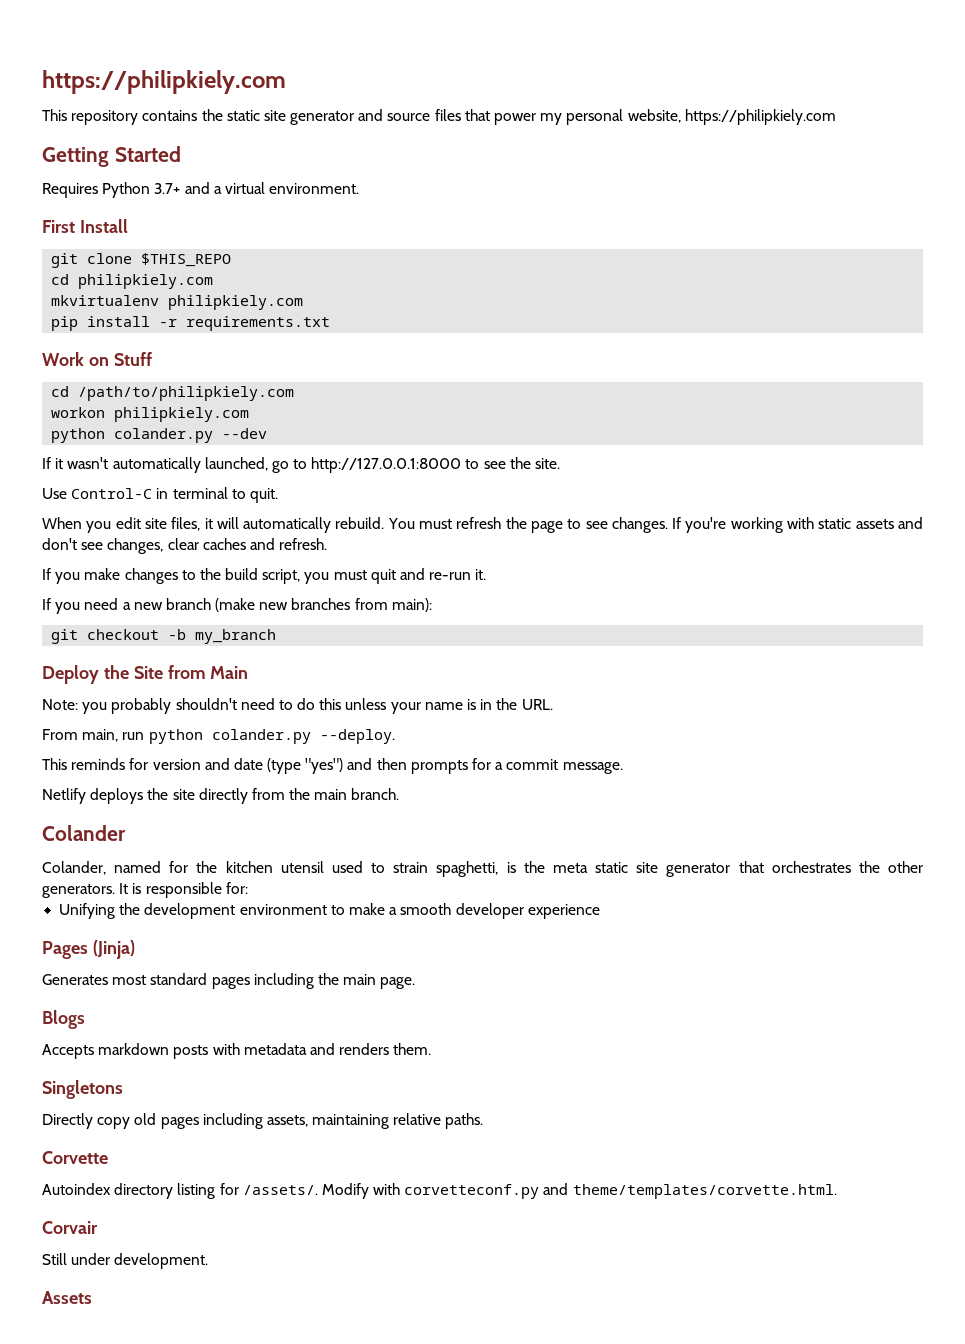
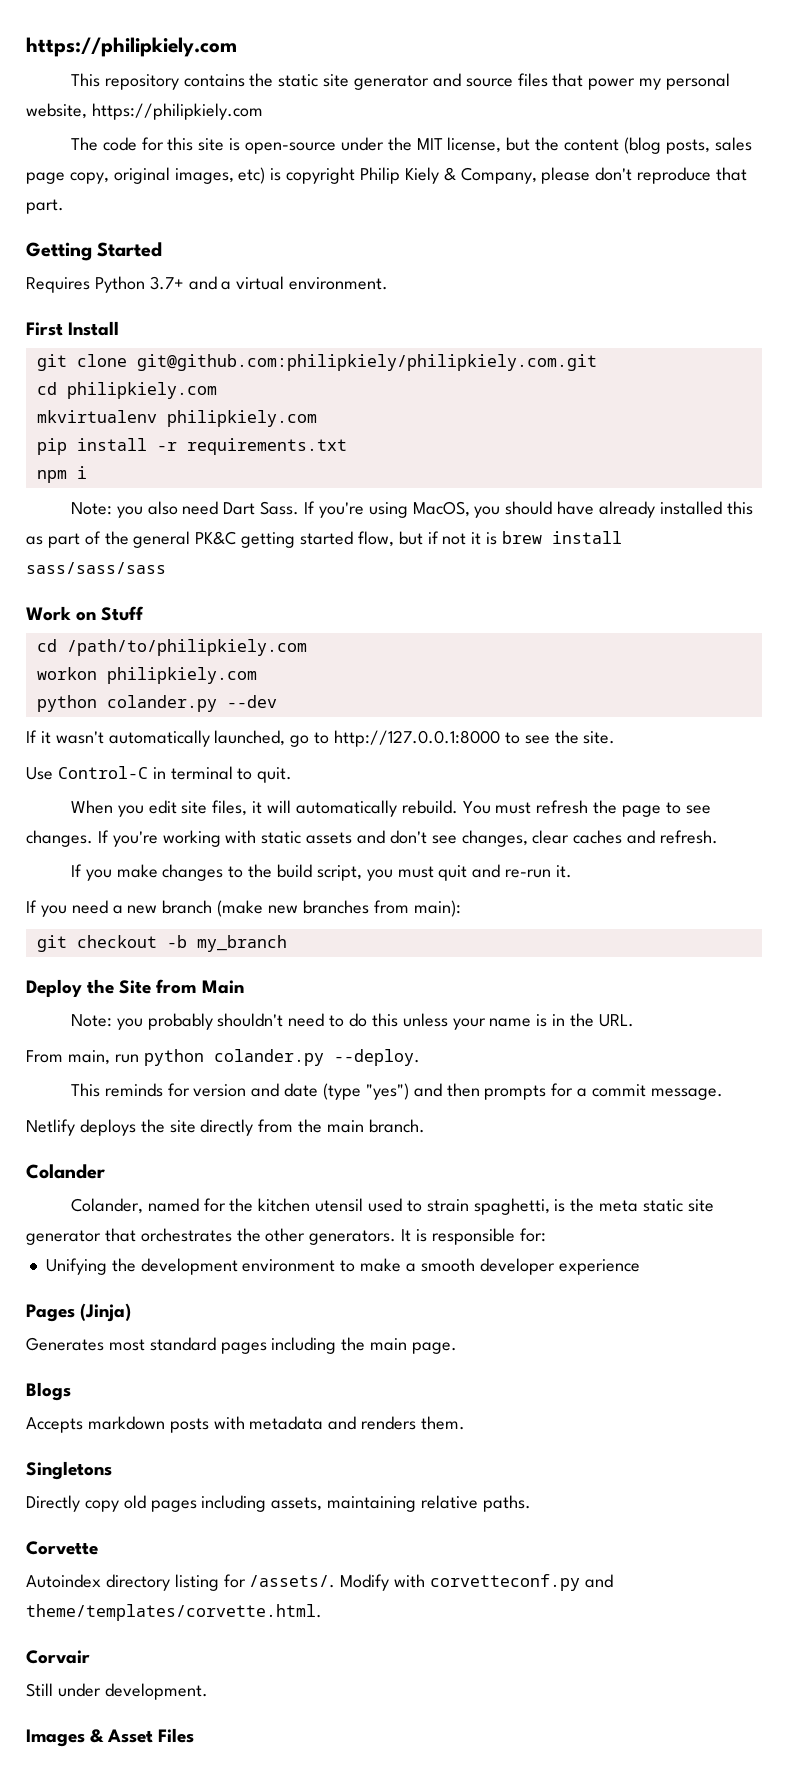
(836, 117) none -> [70,137,752,154] [26,167,748,184] [26,199,64,214] // The code for this site is open-source under the MIT license, but the content (blog posts, sales page copy, original images, etc) is copyright Philip Kiely & Company, please don't reproduce that part.
[141,253,232,267] $THIS_REPO -> [136,354,597,371] git@github.com:philipkiely/philipkiely.com.git
(331, 323) none -> [36,466,87,483] [70,501,753,518] [26,531,623,548] [26,562,166,574] // npm i // Note: you also need Dart Sass. If you're using MacOS, you should have already installed this as part of the general PK&C getting started flow, but if not it is brew install sass/sass/sass
[42,1291,92,1304] Assets -> [26,1728,195,1747] Images & Asset Files

